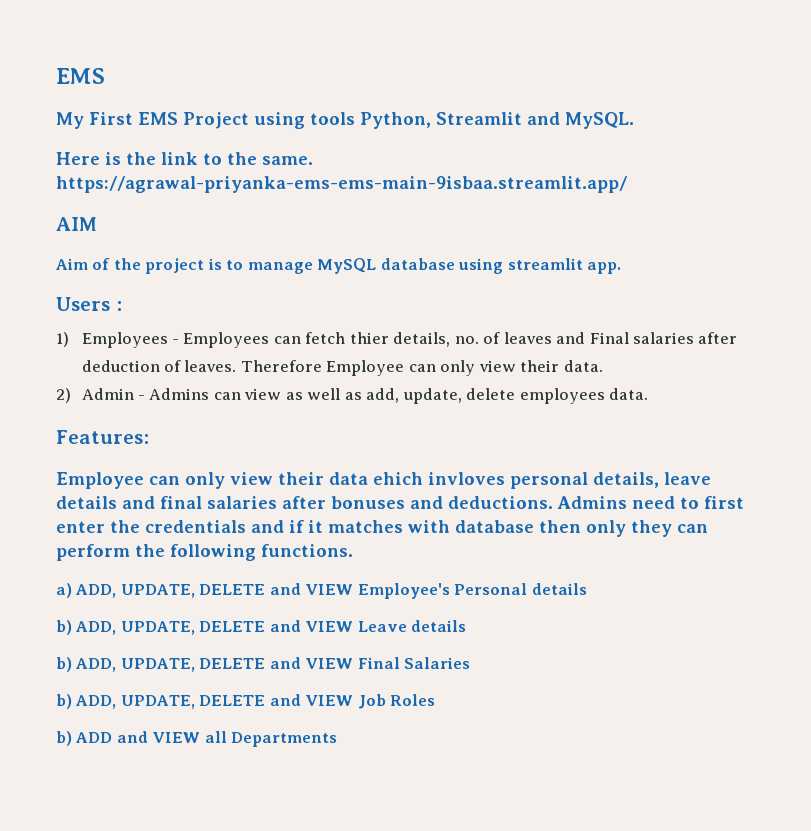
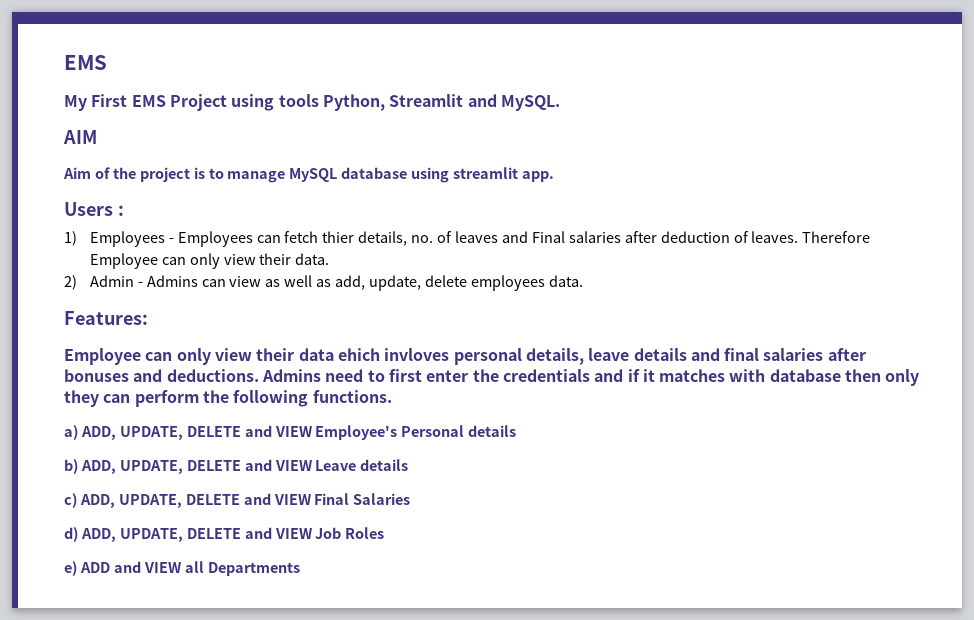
[56,152,313,165] [56,176,627,193] // Here is the link to the same. https://agrawal-priyanka-ems-ems-main-9isbaa.streamlit.app/ -> (560, 103) none
[56,657,72,672] b) -> [64,493,77,508] c)
[56,694,72,709] b) -> [64,527,78,542] d)
[56,731,72,746] b) -> [64,561,77,576] e)

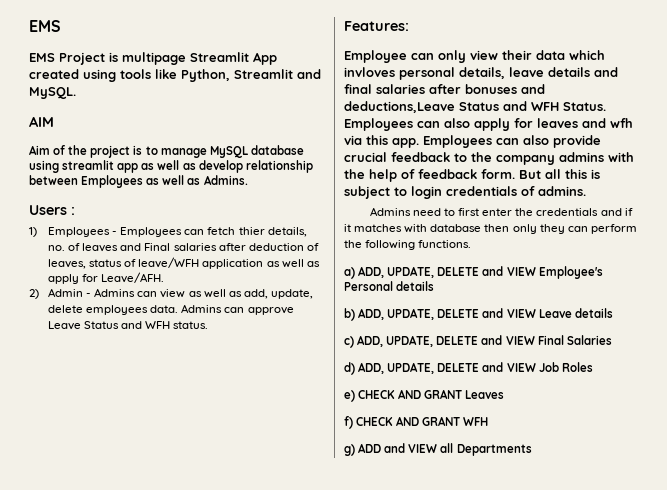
[64,94,227,111] My First EMS Project -> [29,52,277,65] [29,69,79,79] EMS Project is multipage Streamlit App created
(319, 100) none -> [155,69,177,79] like
[522,171,555,182] app. -> [117,160,313,173] [29,175,248,188] app as well as develop relationship between Employees as well as Admins.
[751,231,871,243] [89,253,330,269] leaves. Therefore Employee can only view their data. -> [48,257,320,269] [48,272,165,284] leaves, status of leave/WFH application as well as apply for Leave/AFH.
(583, 281) none -> [181,304,294,315] [48,321,209,330] Admins can approve Leave Status and WFH status.
[337,348,380,361] ehich -> [569,50,605,60] which
[166,369,259,382] deductions. -> [344,101,606,113] [344,118,633,131] [344,135,601,148] [344,152,634,165] [344,169,600,182] [344,186,586,199] deductions,Leave Status and WFH Status. Employees can also apply for leaves and wfh via this app. Employees can also provide crucial feedback to the company admins with the help of feedback form. But all this is subject to login credentials of admins. //
(77, 568) none -> [358,389,505,399] [344,416,489,429] [344,444,355,456] CHECK AND GRANT Leaves // f) CHECK AND GRANT WFH // g)

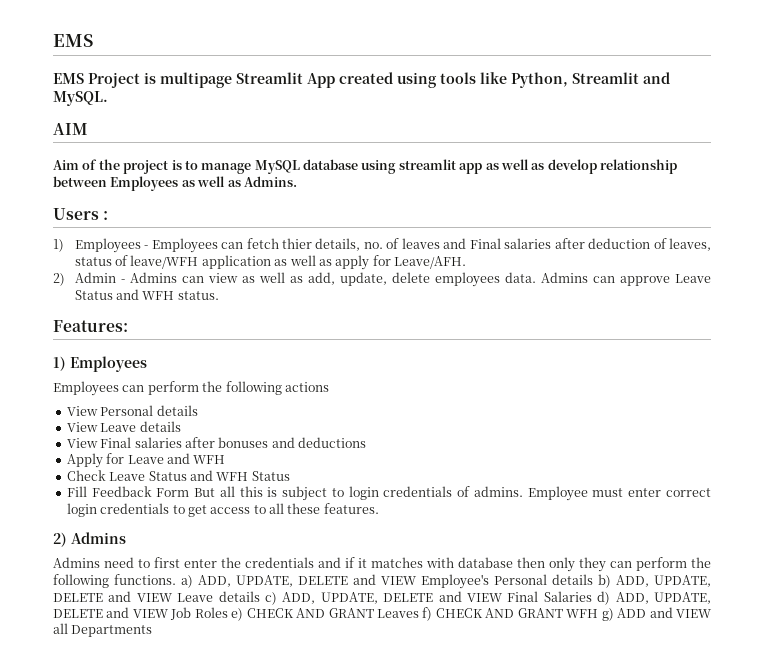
[344,50,605,63] [344,67,618,80] [344,84,545,94] [344,101,606,113] [344,118,633,131] [344,135,601,148] [344,152,634,165] [344,169,515,182] Employee can only view their data which invloves personal details, leave details and final salaries after bonuses and deductions,Leave Status and WFH Status. Employees can also apply for leaves and wfh via this app. Employees can also provide crucial feedback to the company admins with the help of feedback form. -> [53,356,147,372] [53,381,329,396] [66,405,198,416] [66,421,181,432] [66,437,366,448] [66,453,226,468] [66,470,290,481] [66,486,190,497] 1) Employees // Employees can perform the following actions // View Personal details // View Leave details // View Final salaries after bonuses and deductions // Apply for Leave and WFH // Check Leave Status and WFH Status // Fill Feedback Form
(586, 191) none -> [527,486,711,501] [66,503,379,517] [53,532,126,547] Employee must enter correct login credentials to get access to all these features. // 2) Admins
(472, 244) // -> (176, 579) none
(435, 286) // -> (593, 579) none
(613, 313) // -> (260, 596) none
(612, 340) // -> (592, 596) none
(593, 367) // -> (228, 612) none
(505, 394) // -> (420, 613) none
(489, 421) // -> (599, 613) none

